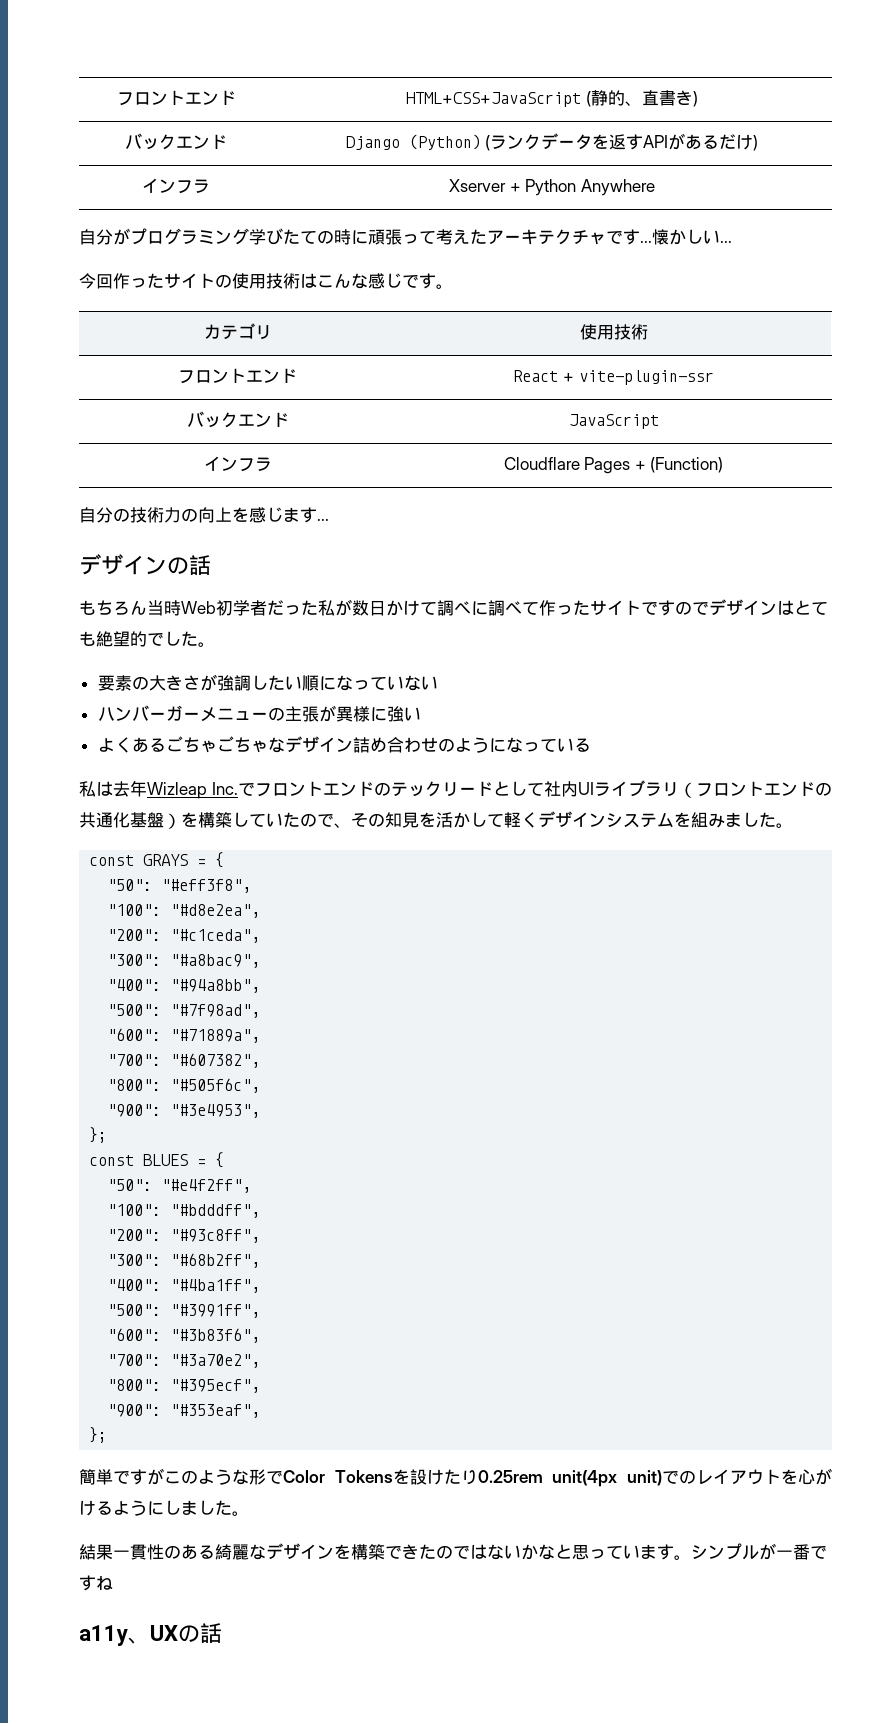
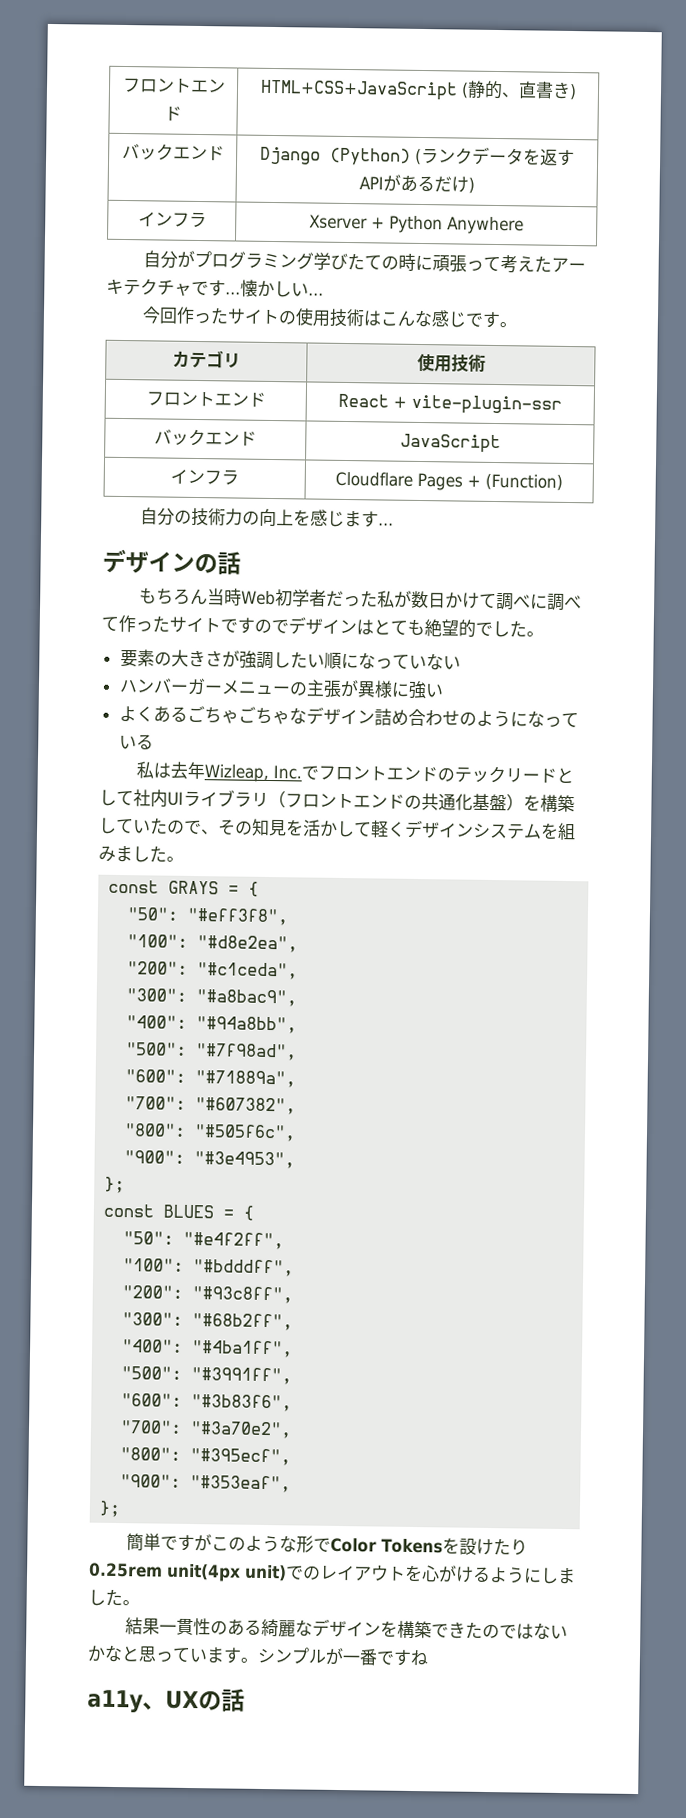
[147,782,207,799] Wizleap -> [203,764,269,782] Wizleap,

